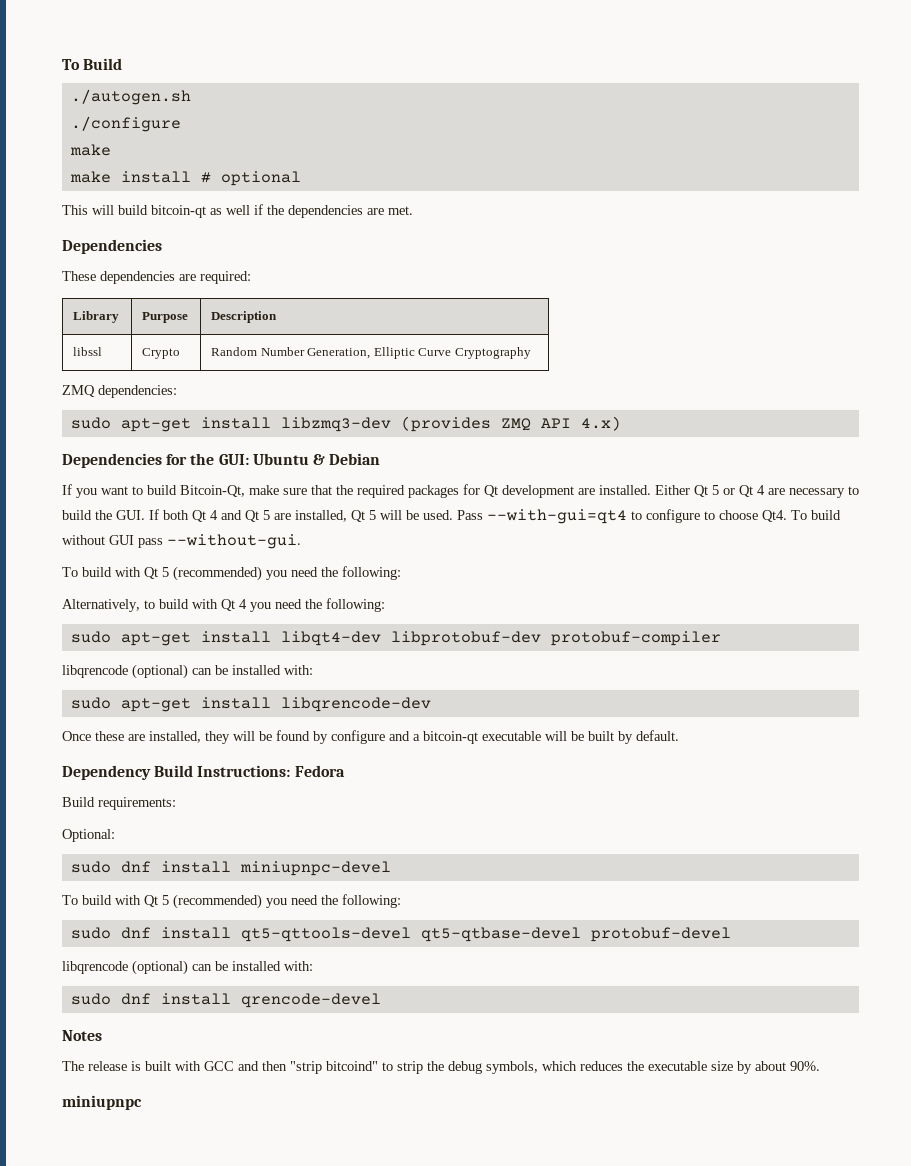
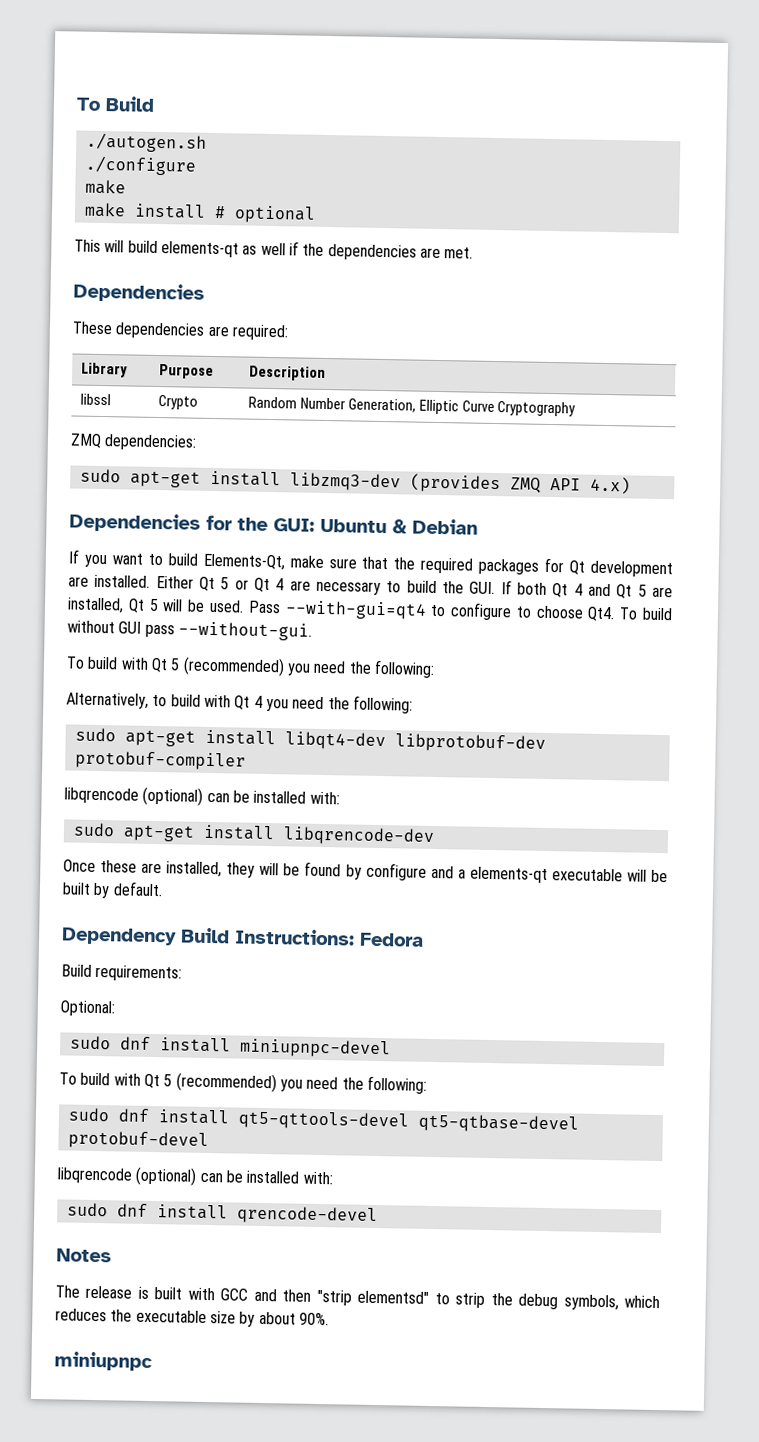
[151,205,206,218] bitcoin-qt -> [160,241,239,258] elements-qt
[180,485,245,497] Bitcoin-Qt, -> [202,553,285,571] Elements-Qt,
[423,731,478,744] bitcoin-qt -> [469,866,548,884] elements-qt
[326,1061,378,1071] bitcoind" -> [357,1290,430,1304] elementsd"

